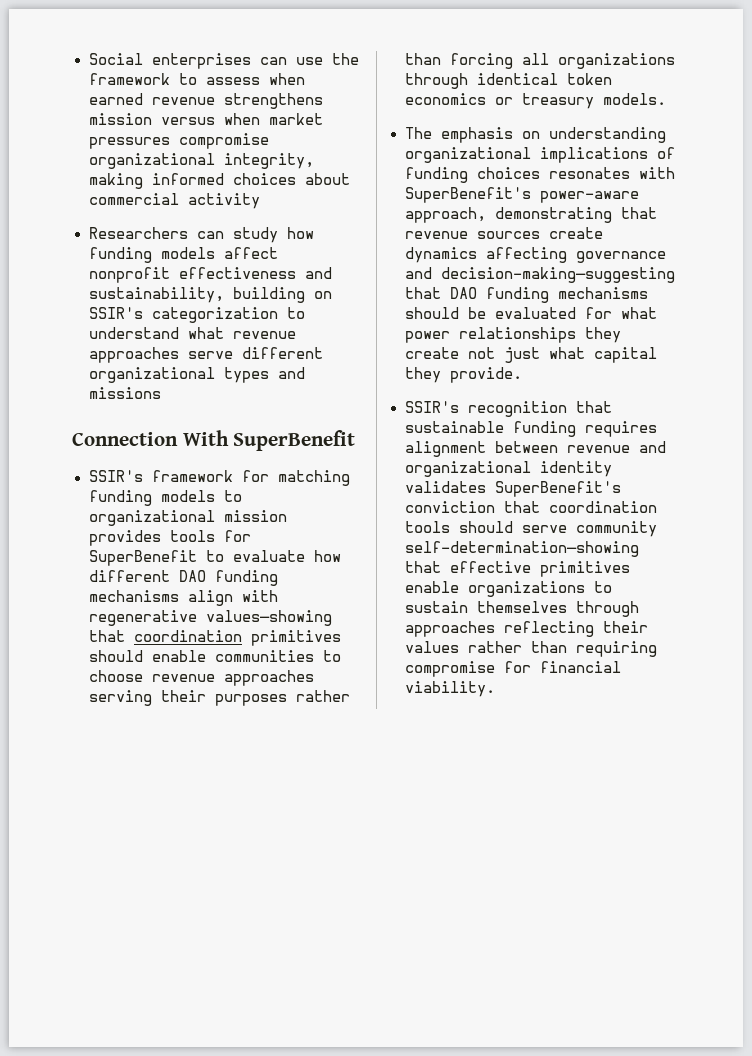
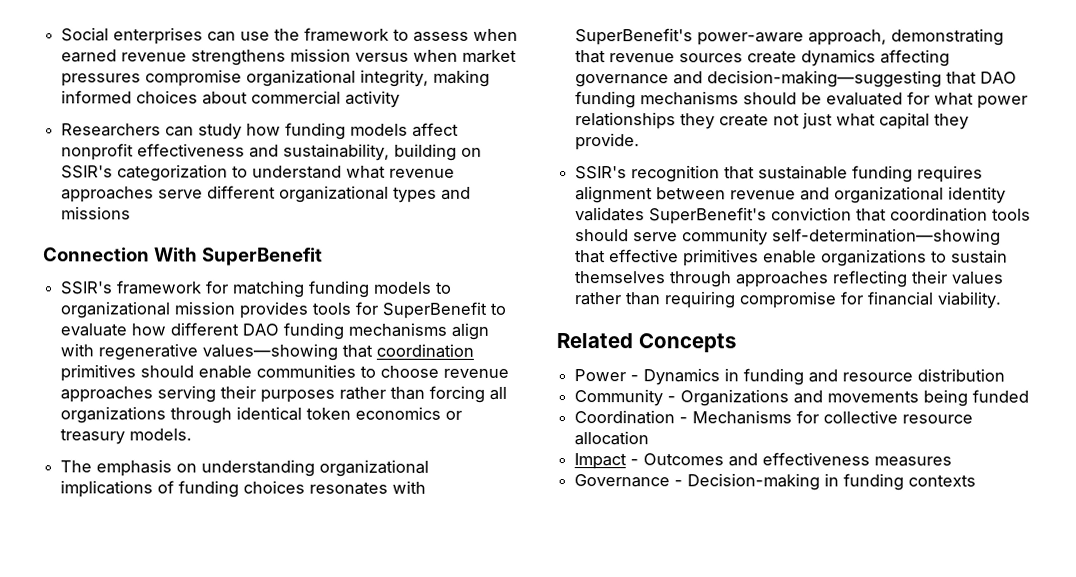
(495, 689) none -> [556,333,736,353] [574,368,1006,386] [574,389,1030,407] [574,410,974,425] [574,431,650,446] [574,452,953,470] [574,473,977,491] // Related Concepts // Power - Dynamics in funding and resource distribution // Community - Organizations and movements being funded // Coordination - Mechanisms for collective resource allocation // Impact - Outcomes and effectiveness measures // Governance - Decision-making in funding contexts

